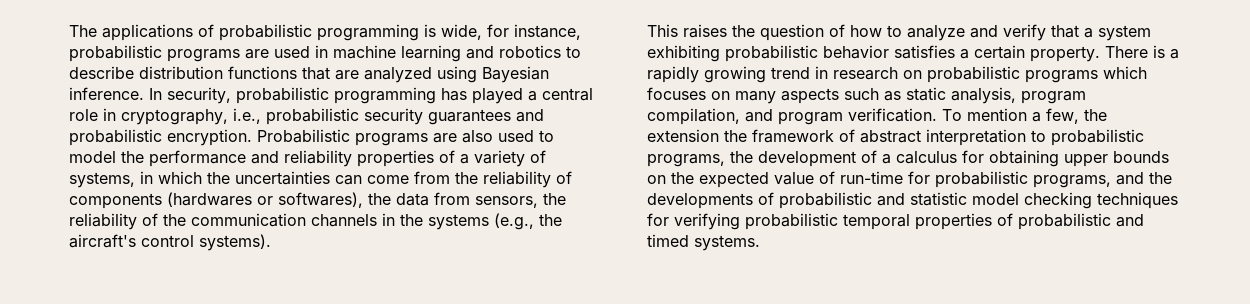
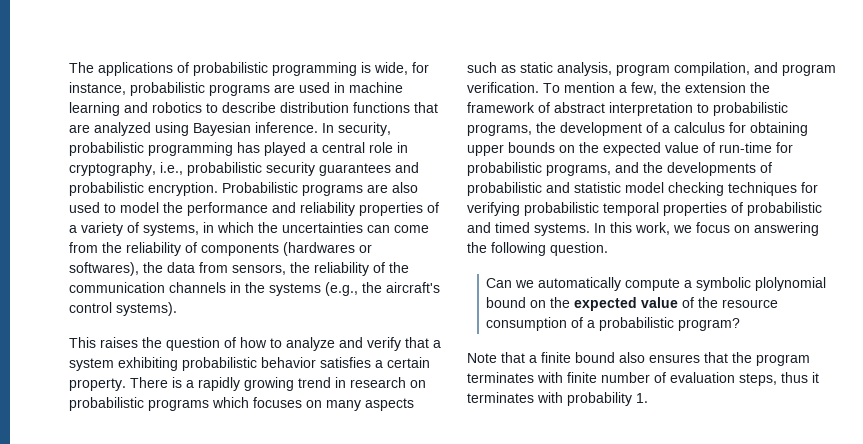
(760, 243) none -> [594,222,819,236] [467,242,608,256] [486,277,827,291] [486,297,779,311] [486,317,741,331] [467,352,810,366] [467,372,819,386] [467,392,648,406] In this work, we focus on answering the following question. // Can we automatically compute a symbolic plolynomial bound on the expected value of the resource consumption of a probabilistic program? // Note that a finite bound also ensures that the program terminates with finite number of evaluation steps, thus it terminates with probability 1.

